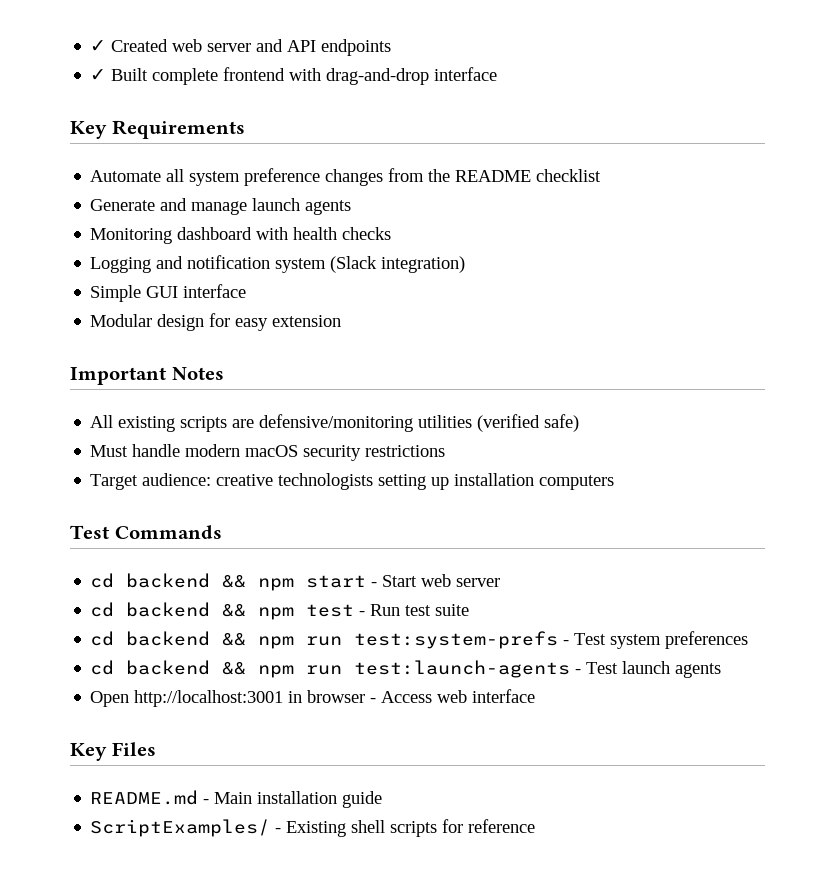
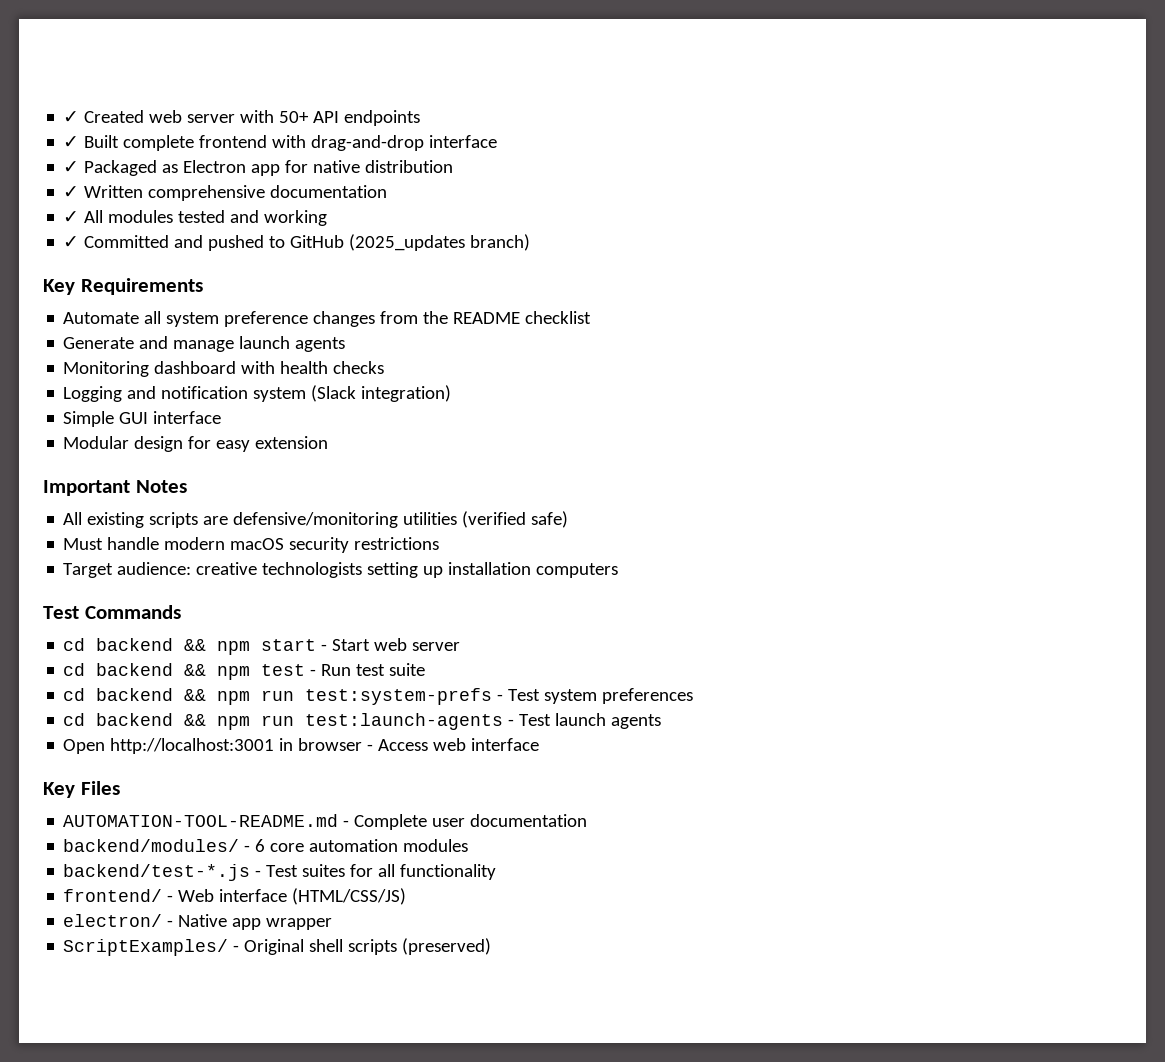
[256,39,284,52] and -> [240,110,310,123] with 50+
(498, 74) none -> [63,160,454,176] [63,185,388,201] [63,210,328,226] [63,234,531,251] // ✓ Packaged as Electron app for native distribution // ✓ Written comprehensive documentation // ✓ All modules tested and working // ✓ Committed and pushed to GitHub (2025_updates branch)
[90,790,383,808] README.md - Main installation guide -> [63,814,588,830] [63,839,469,852] [63,864,497,881] [63,888,407,905] [63,914,333,930] AUTOMATION-TOOL-README.md - Complete user documentation // backend/modules/ - 6 core automation modules // backend/test-*.js - Test suites for all functionality // frontend/ - Web interface (HTML/CSS/JS) // electron/ - Native app wrapper
[286,821,347,837] Existing -> [244,939,305,955] Original
[442,819,536,833] for reference -> [402,938,492,955] (preserved)

